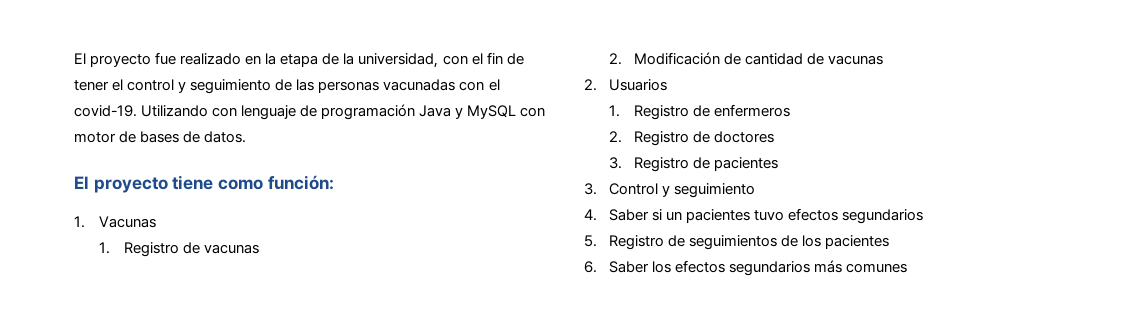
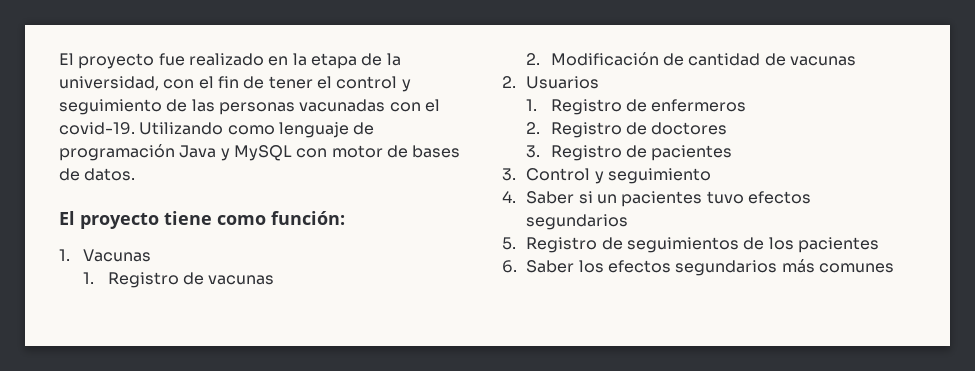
[212,107,238,117] con -> [227,125,275,135] como

